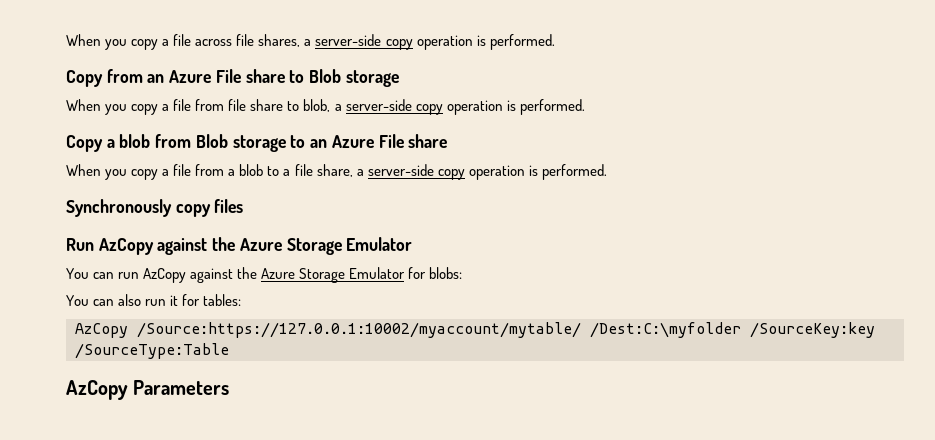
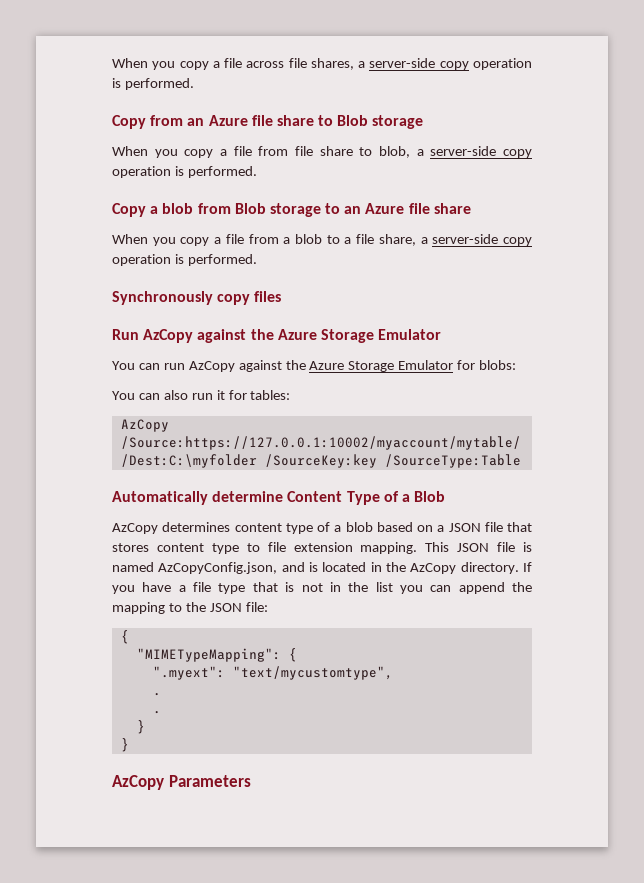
[215,69,241,83] File -> [251,115,273,126] file
[378,134,404,148] File -> [408,203,430,214] file
(229, 351) none -> [112,491,446,505] [112,522,532,534] [112,542,532,554] [112,562,532,574] [112,582,532,594] [112,602,268,614] [120,630,129,644] [136,648,297,662] [152,666,393,680] [152,693,161,696] [152,711,161,714] [136,720,145,734] [120,738,129,752] // Automatically determine Content Type of a Blob // AzCopy determines content type of a blob based on a JSON file that stores content type to file extension mapping. This JSON file is named AzCopyConfig.json, and is located in the AzCopy directory. If you have a file type that is not in the list you can append the mapping to the JSON file: // { // "MIMETypeMapping": { // ".myext": "text/mycustomtype", // . // . // } // }

